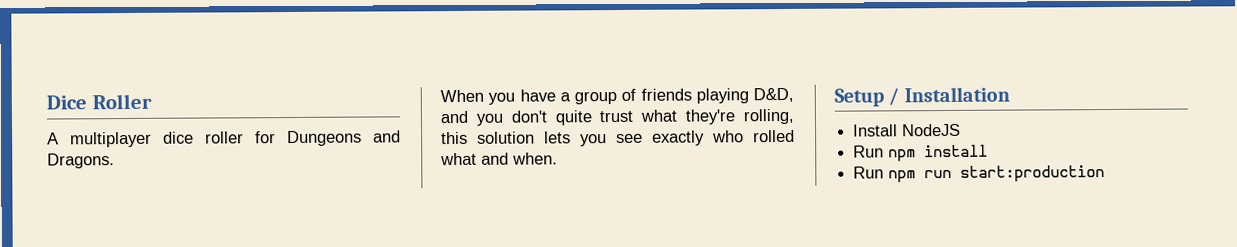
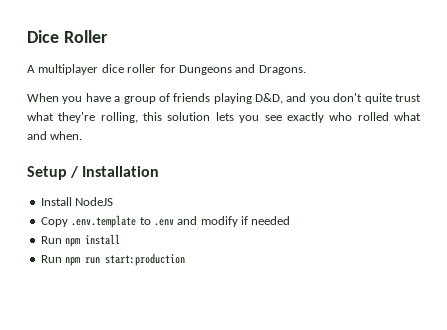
(962, 130) none -> [40,215,291,228] // Copy .env.template to .env and modify if needed

